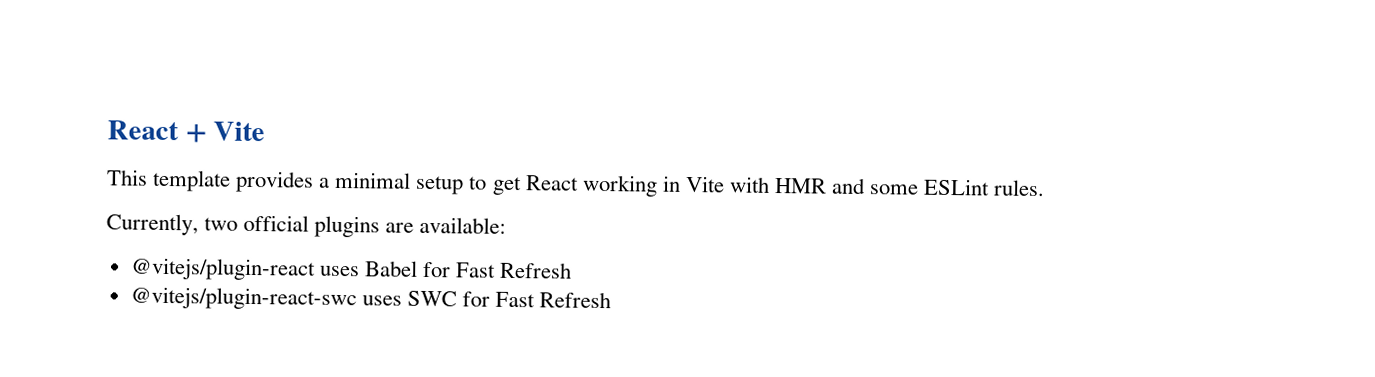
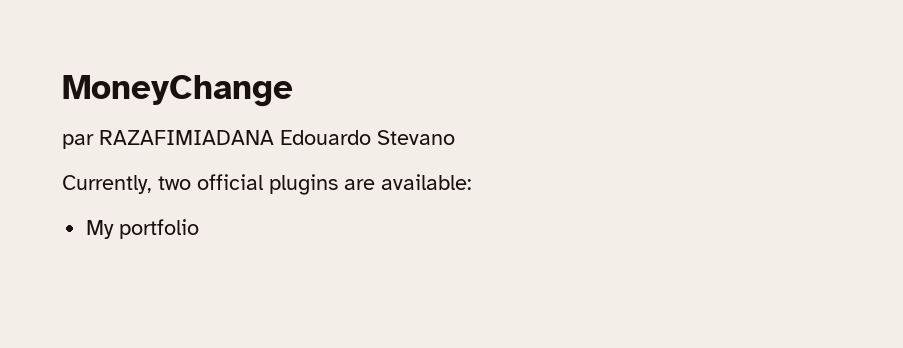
[107,120,266,143] [106,169,1046,197] React + Vite // This template provides a minimal setup to get React working in Vite with HMR and some ESLint rules. -> [62,75,293,107] [62,130,455,149] MoneyChange // par RAZAFIMIADANA Edouardo Stevano
[129,257,573,281] [129,286,612,311] @vitejs/plugin-react uses Babel for Fast Refresh // @vitejs/plugin-react-swc uses SWC for Fast Refresh -> [86,219,200,239] My portfolio

